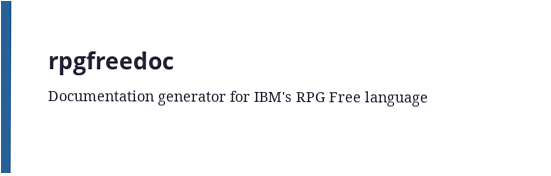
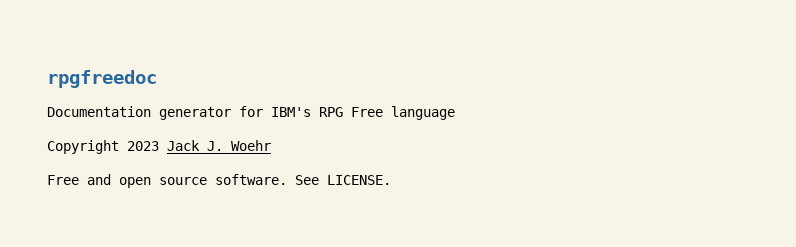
(428, 99) none -> [47,140,271,154] [47,174,391,188] // Copyright 2023 Jack J. Woehr // Free and open source software. See LICENSE.

